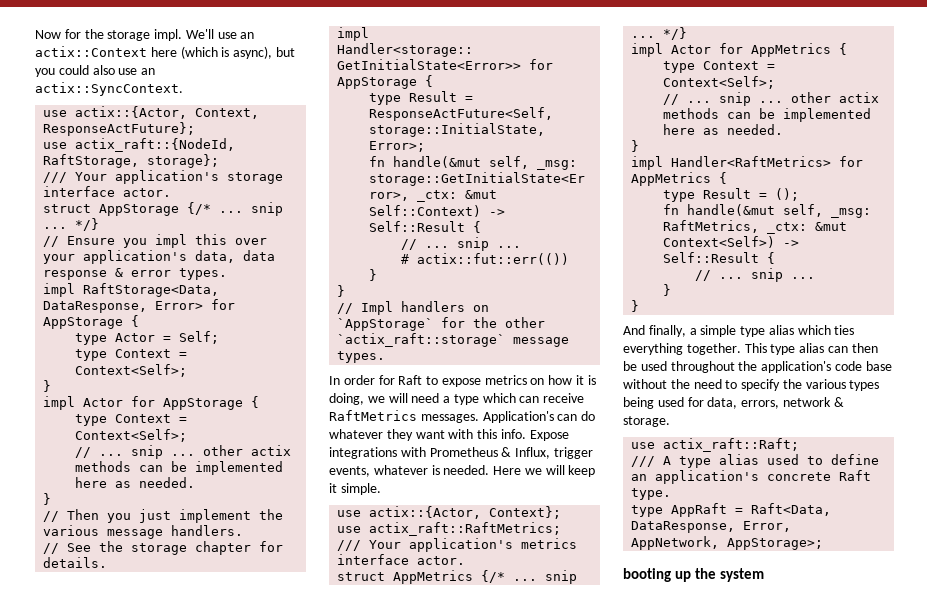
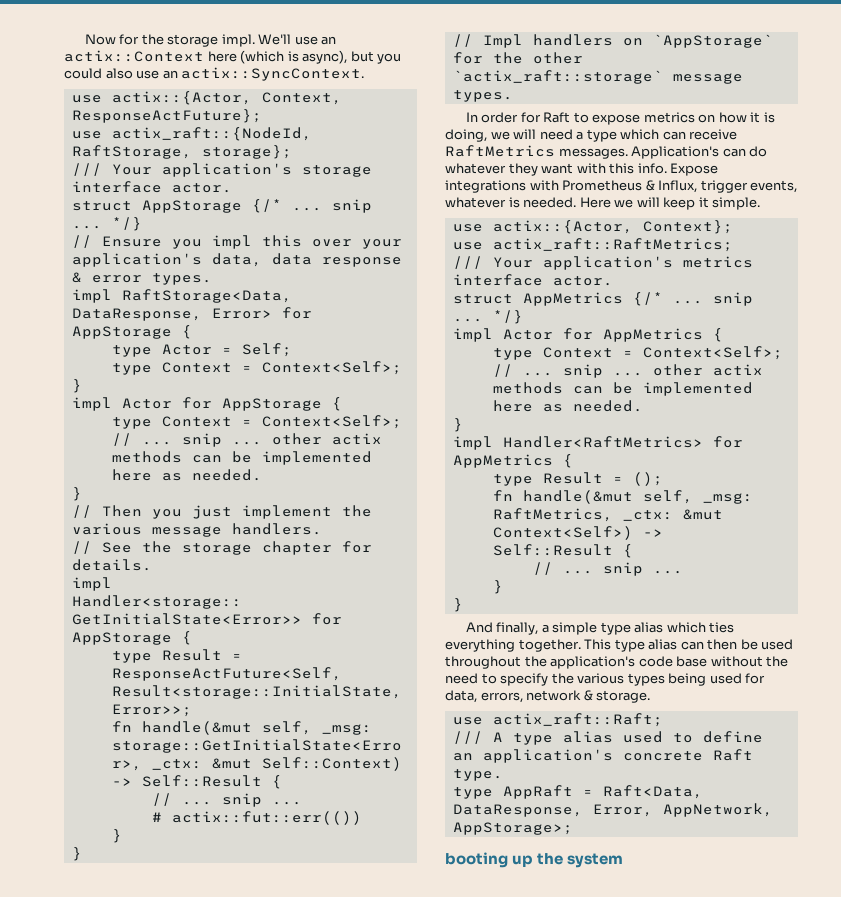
[369,123,546,137] [369,141,426,152] storage::InitialState, Error>; -> [111,685,402,699] [111,704,192,717] Result<storage::InitialState, Error>>;

